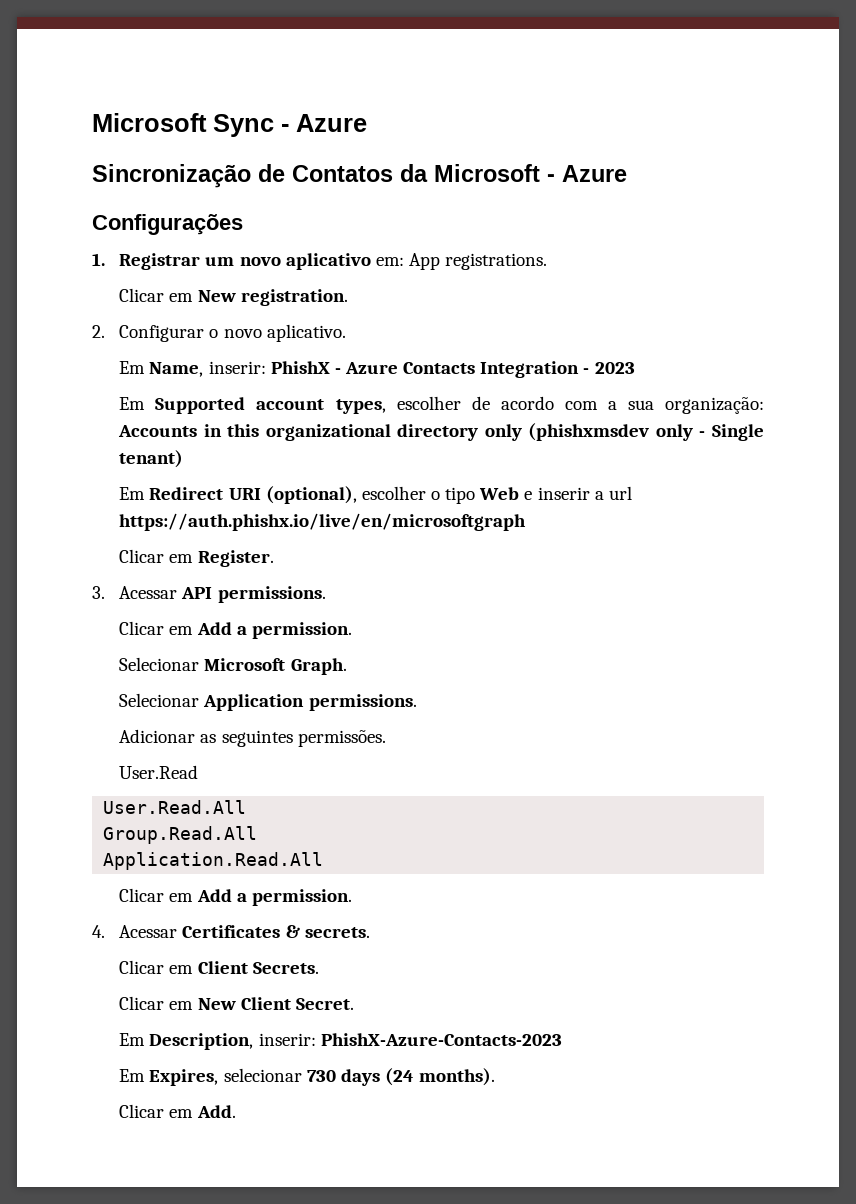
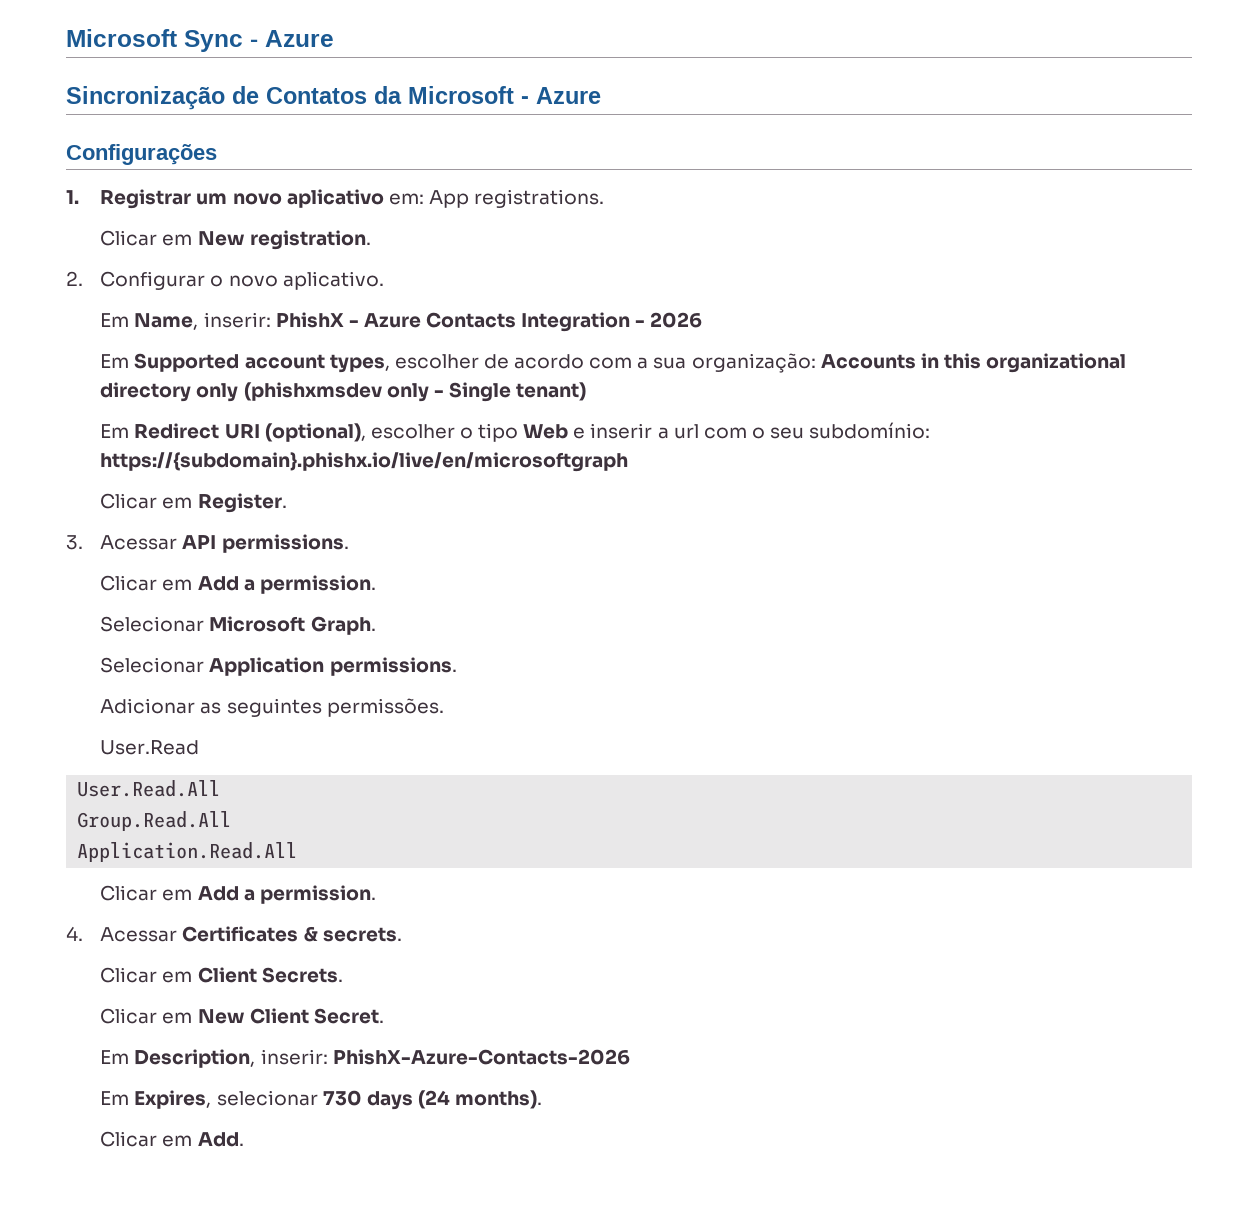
[594,362,635,374] 2023 -> [650,312,703,328] 2026
[119,513,527,531] https://auth.phishx.io/live/en/microsoftgraph -> [703,422,931,439] [100,452,629,472] com o seu subdomínio: https://{subdomain}.phishx.io/live/en/microsoftgraph
[320,1033,562,1046] PhishX-Azure-Contacts-2023 -> [332,1049,630,1065] PhishX-Azure-Contacts-2026

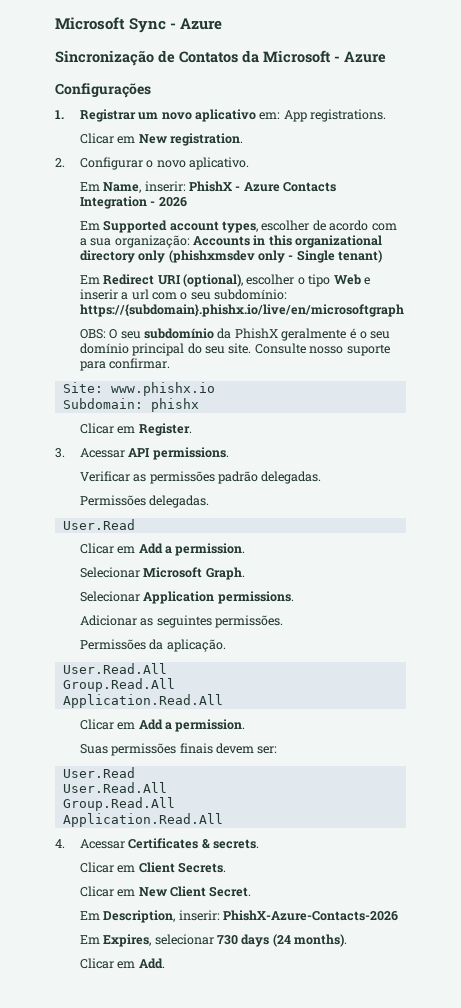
(629, 462) none -> [79,328,391,341] [79,343,390,356] [79,358,171,371] [62,382,215,396] [62,398,199,412] // OBS: O seu subdomínio da PhishX geralmente é o seu domínio principal do seu site. Consulte nosso suporte para confirmar. // Site: www.phishx.io // Subdomain: phishx
(349, 543) none -> [79,471,322,484] [79,495,210,508] [62,519,135,530] // Verificar as permissões padrão delegadas. // Permissões delegadas. // User.Read
[100,740,200,755] User.Read -> [79,639,226,652] Permissões da aplicação.
(376, 894) none -> [79,743,278,756] [62,767,135,778] [62,782,167,793] [62,797,175,811] [62,813,223,827] // Suas permissões finais devem ser: // User.Read // User.Read.All // Group.Read.All // Application.Read.All

